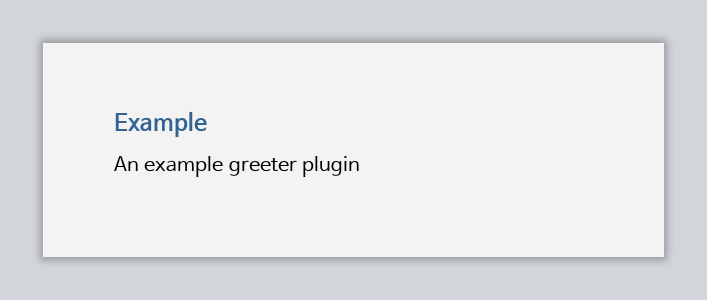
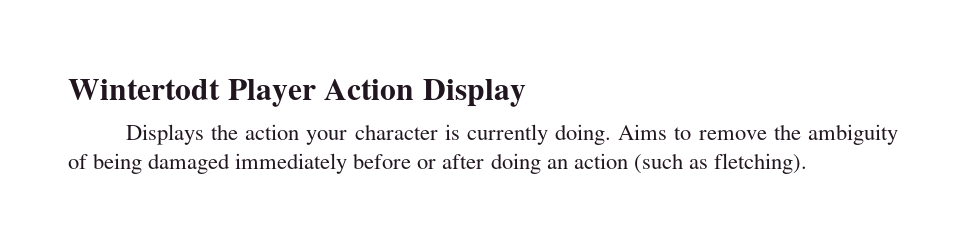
[114,111,207,137] [114,156,360,177] Example // An example greeter plugin -> [68,79,526,107] [125,124,899,145] [68,153,807,174] Wintertodt Player Action Display // Displays the action your character is currently doing. Aims to remove the ambiguity of being damaged immediately before or after doing an action (such as fletching).

